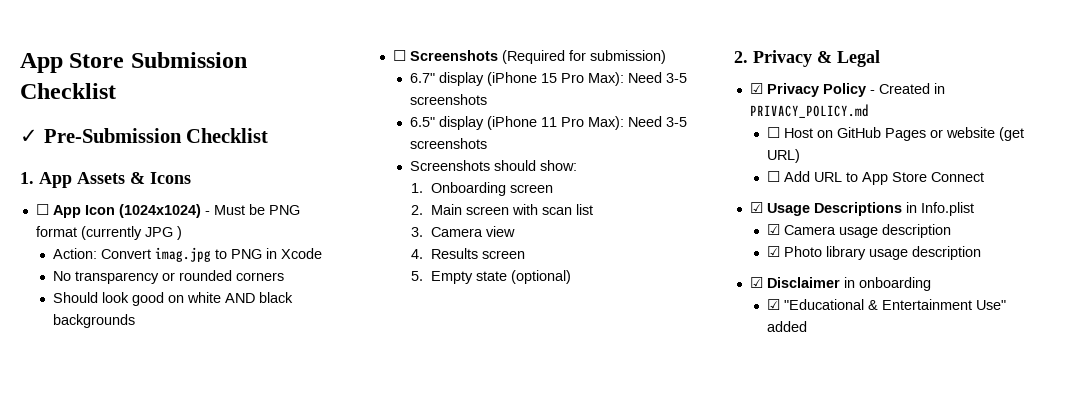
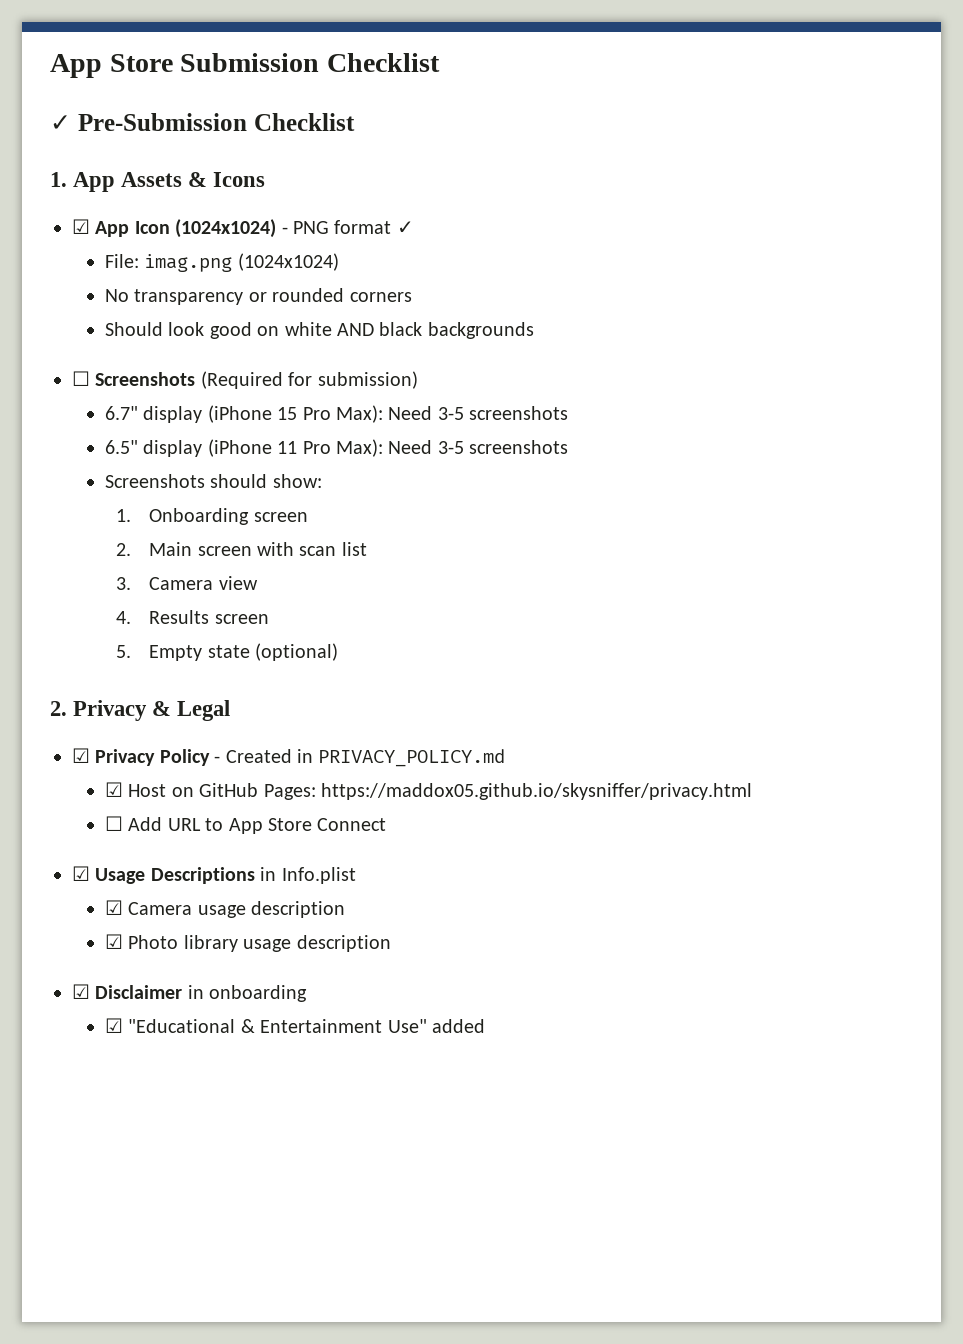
[35,204,49,215] ☐ -> [72,219,90,234] ☑
[213,204,300,215] [35,226,182,240] [53,247,323,262] Must be PNG format (currently JPG ) // Action: Convert imag.jpg to PNG in Xcode -> [293,220,414,234] [105,253,339,272] PNG format ✓ // File: imag.png (1024x1024)
[767,127,781,138] ☐ -> [105,782,124,797] ☑
[885,127,1025,141] [767,149,801,163] Pages or website (get URL) -> [263,783,753,800] Pages: https://maddox05.github.io/skysniffer/privacy.html

